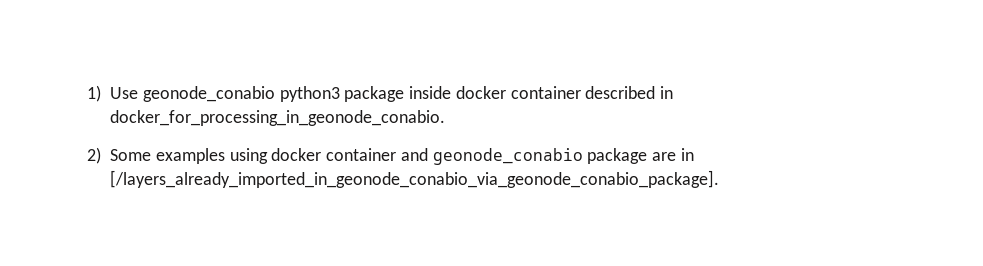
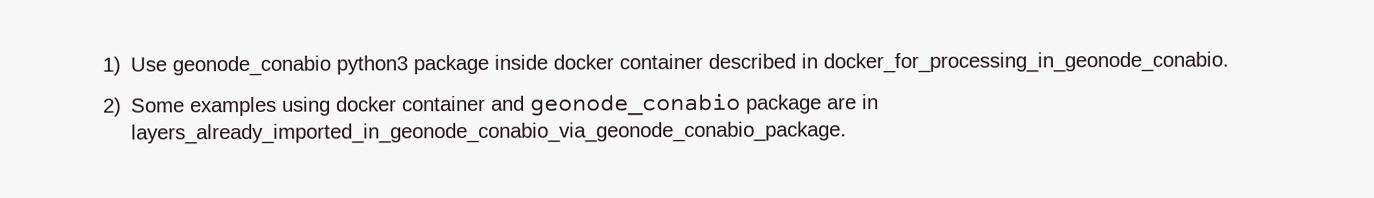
[110,170,720,188] [/layers_already_imported_in_geonode_conabio_via_geonode_conabio_package]. -> [131,121,848,145] layers_already_imported_in_geonode_conabio_via_geonode_conabio_package.

